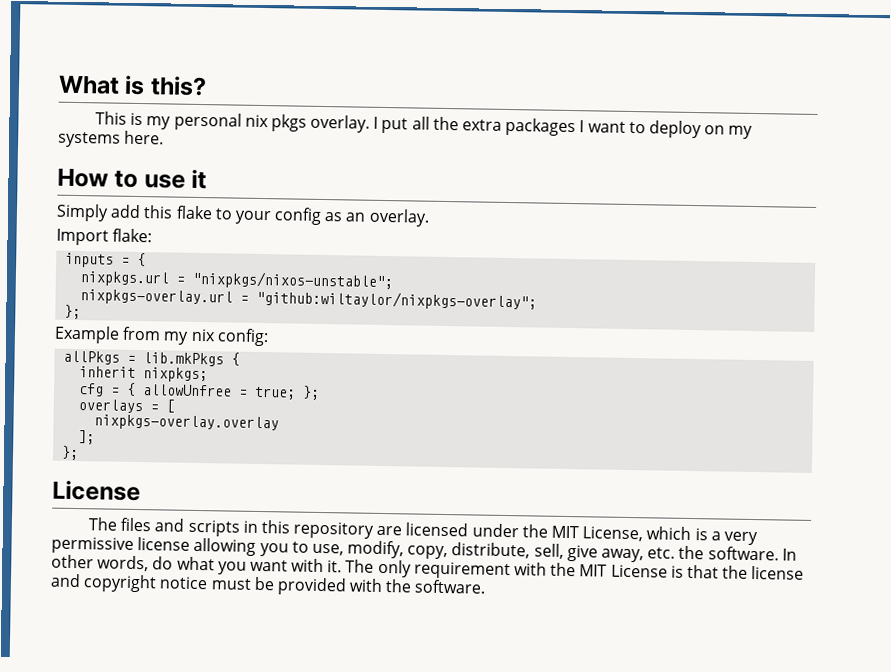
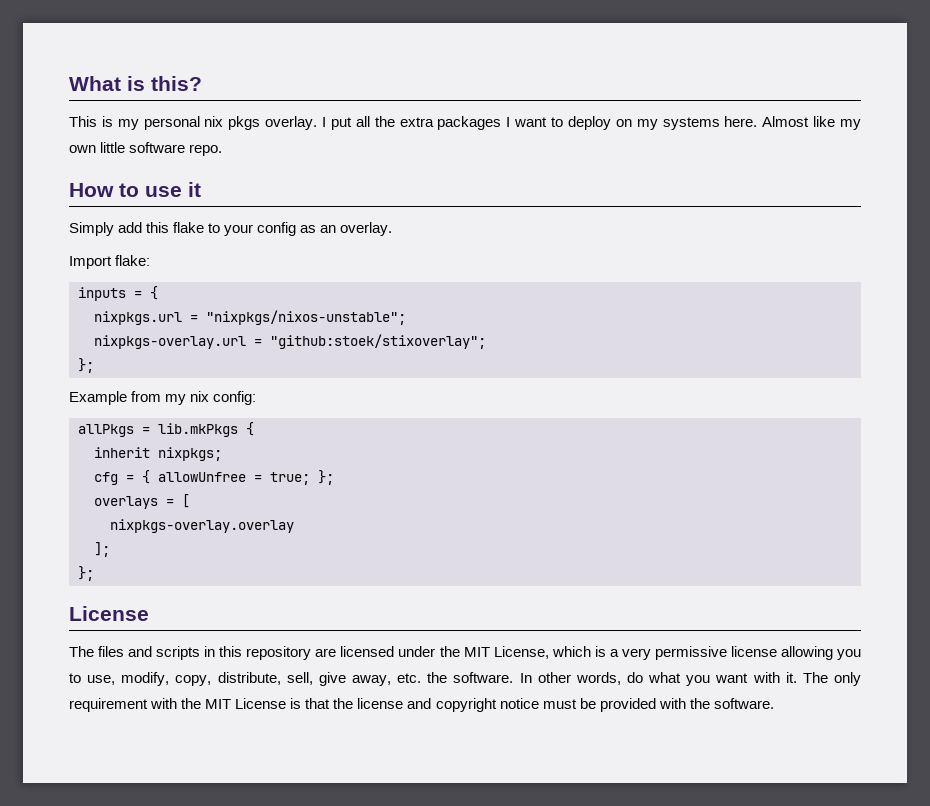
(165, 137) none -> [762,116,861,130] [69,142,223,156] Almost like my own little software repo.
[256,289,538,311] "github:wiltaylor/nixpkgs-overlay"; -> [270,334,486,349] "github:stoek/stixoverlay";

